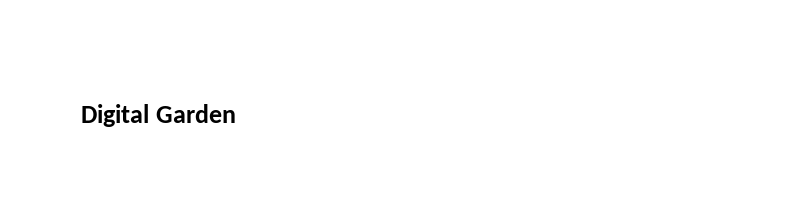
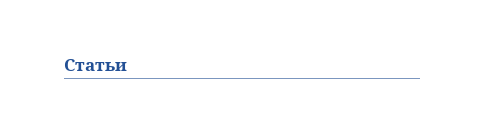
[81,104,237,127] Digital Garden -> [64,59,127,71] Статьи

